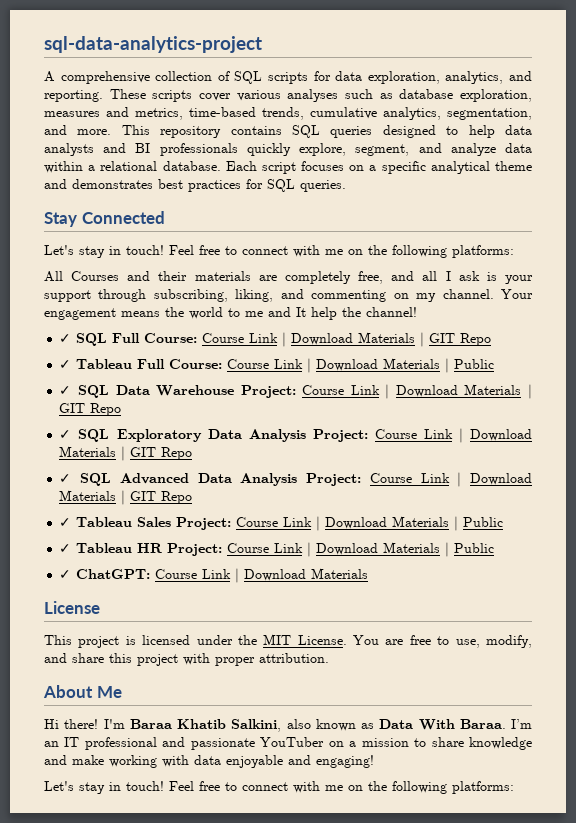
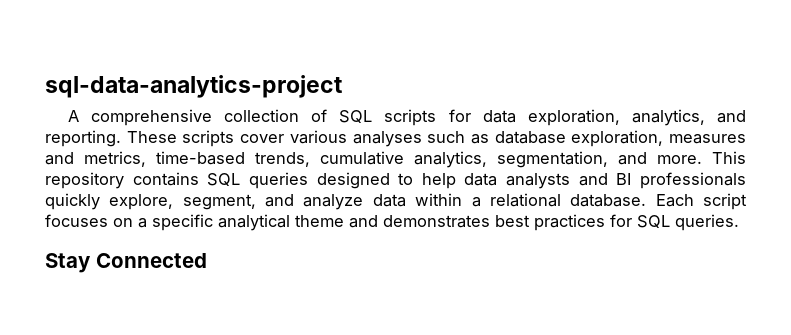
[44,245,514,258] [44,271,533,284] [44,289,534,302] [44,307,417,320] [59,332,492,347] [59,358,495,373] [59,384,532,399] [59,403,122,416] [59,428,532,443] [59,446,193,461] [59,472,533,487] [59,490,193,505] [59,516,504,531] [59,542,495,557] [59,568,369,583] [44,601,100,614] [44,634,532,648] [44,653,329,666] [43,685,122,698] [44,719,532,732] [44,737,532,750] [44,755,374,768] [44,781,514,794] // Let's stay in touch! Feel free to connect with me on the following platforms: // All Courses and their materials are completely free, and all I ask is your support through subscribing, liking, and commenting on my channel. Your engagement means the world to me and It help the channel! // ✓ SQL Full Course: Course Link | Download Materials | GIT Repo // ✓ Tableau Full Course: Course Link | Download Materials | Public // ✓ SQL Data Warehouse Project: Course Link | Download Materials | GIT Repo // ✓ SQL Exploratory Data Analysis Project: Course Link | Download Materials | GIT Repo // ✓ SQL Advanced Data Analysis Project: Course Link | Download Materials | GIT Repo // ✓ Tableau Sales Project: Course Link | Download Materials | Public // ✓ Tableau HR Project: Course Link | Download Materials | Public // ✓ ChatGPT: Course Link | Download Materials // License // This project is licensed under the MIT License. You are free to use, modify, and share this project with proper attribution. // About Me // Hi there! I'm Baraa Khatib Salkini, also known as Data With Baraa. I’m an IT professional and passionate YouTuber on a mission to share knowledge and make working with data enjoyable and engaging! // Let's stay in touch! Feel free to connect with me on the following platforms: -> (207, 260) none

